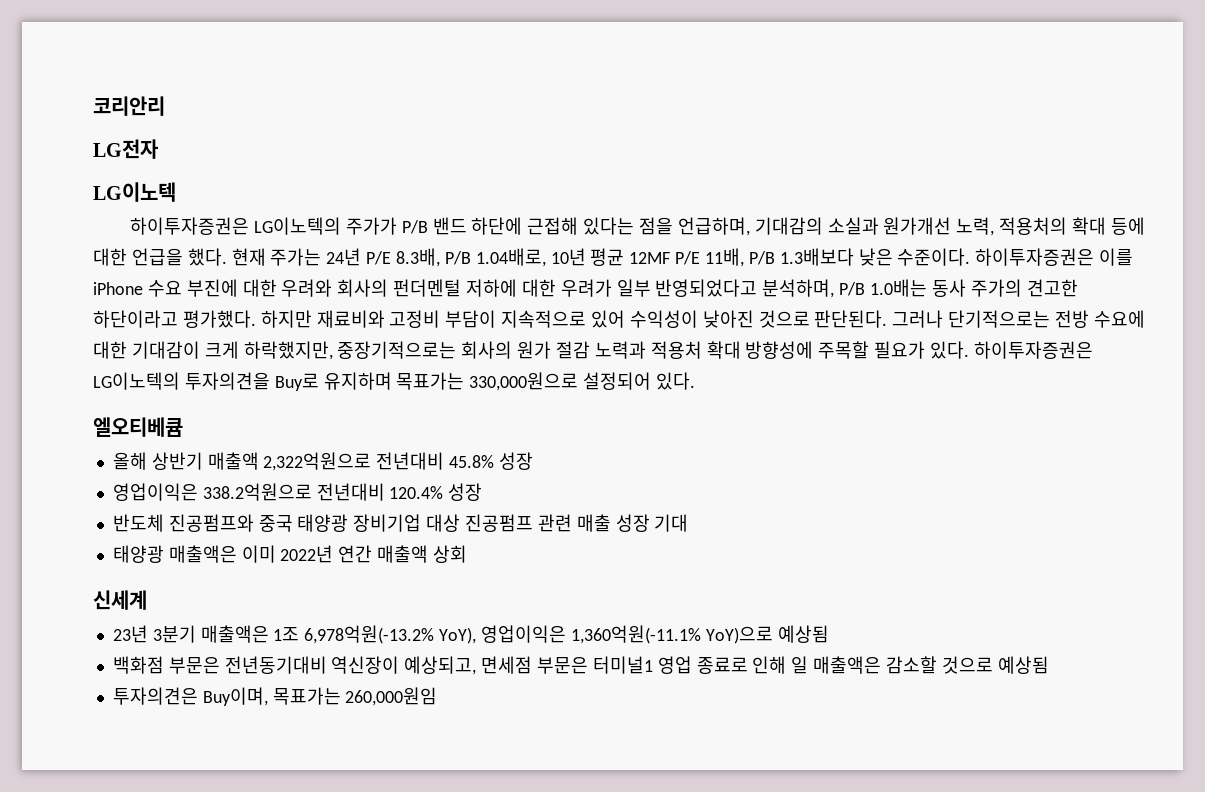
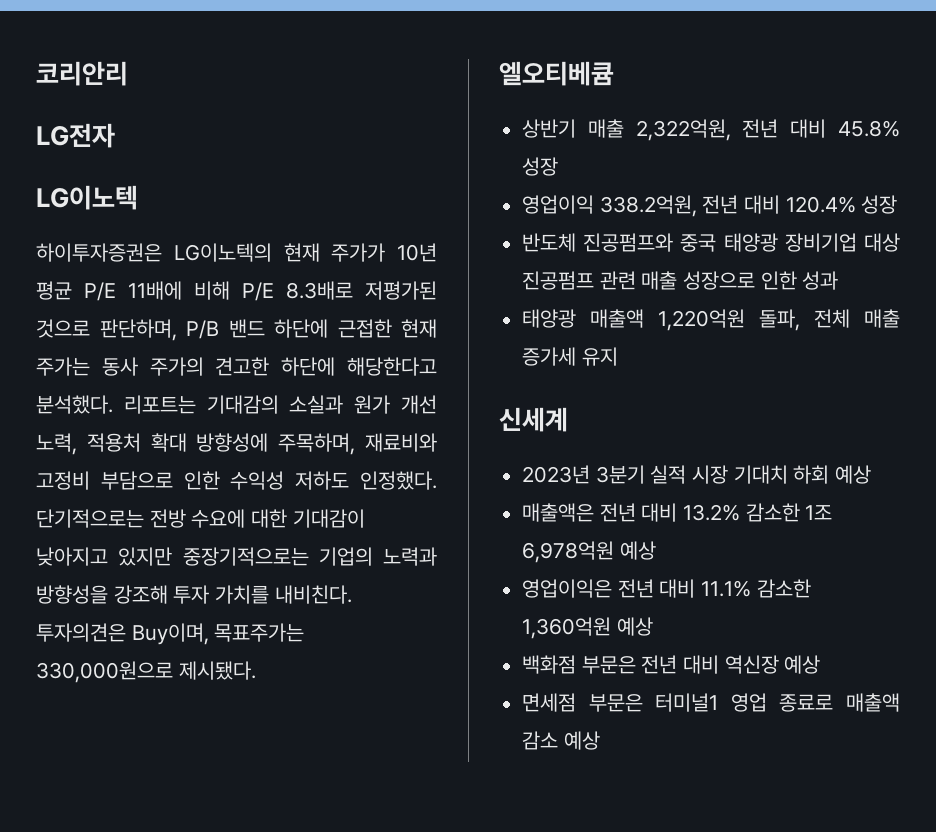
[345,217,1145,236] [93,248,1134,267] [93,279,1078,298] [93,310,944,328] 주가가 P/B 밴드 하단에 근접해 있다는 점을 언급하며, 기대감의 소실과 원가개선 노력, 적용처의 확대 등에 대한 언급을 했다. 현재 주가는 24년 P/E 8.3배, P/B 1.04배로, 10년 평균 12MF P/E 11배, P/B 1.3배보다 낮은 수준이다. 하이투자증권은 이를 iPhone 수요 부진에 대한 우려와 회사의 펀더멘털 저하에 대한 우려가 일부 반영되었다고 분석하며, P/B 1.0배는 동사 주가의 견고한 하단이라고 평가했다. 하지만 재료비와 고정비 부담이 지속적으로 있어 수익성이 낮아진 것으로 판단된다. 그러나 -> [283,243,437,262] [36,281,437,301] [36,319,437,341] [36,357,437,376] [36,395,437,414] [36,433,437,455] [36,471,437,490] 현재 주가가 10년 평균 P/E 11배에 비해 P/E 8.3배로 저평가된 것으로 판단하며, P/B 밴드 하단에 근접한 현재 주가는 동사 주가의 견고한 하단에 해당한다고 분석했다. 리포트는 기대감의 소실과 원가 개선 노력, 적용처 확대 방향성에 주목하며, 재료비와 고정비 부담으로 인한 수익성 저하도 인정했다.
[204,341,1093,360] [93,372,696,391] [93,417,183,437] [112,452,533,471] [112,483,385,501] 크게 하락했지만, 중장기적으로는 회사의 원가 절감 노력과 적용처 확대 방향성에 주목할 필요가 있다. 하이투자증권은 LG이노텍의 투자의견을 Buy로 유지하며 목표가는 330,000원으로 설정되어 있다. // 엘오티베큠 // 올해 상반기 매출액 2,322억원으로 전년대비 45.8% 성장 // 영업이익은 338.2억원으로 전년대비 -> [36,547,437,566] [36,585,352,604] [36,623,305,645] [36,661,256,683] [499,61,614,86] [522,119,900,141] [522,157,559,176] [522,195,781,217] 낮아지고 있지만 중장기적으로는 기업의 노력과 방향성을 강조해 투자 가치를 내비친다. 투자의견은 Buy이며, 목표주가는 330,000원으로 제시됐다. // 엘오티베큠 // 상반기 매출 2,322억원, 전년 대비 45.8% 성장 // 영업이익 338.2억원, 전년 대비
[615,514,689,532] [112,545,467,563] [93,590,147,610] [112,625,829,644] [112,656,477,675] 성장 기대 // 태양광 매출액은 이미 2022년 연간 매출액 상회 // 신세계 // 23년 3분기 매출액은 1조 6,978억원(-13.2% YoY), 영업이익은 1,360억원(-11.1% YoY)으로 예상됨 // 백화점 부문은 전년동기대비 역신장이 예상되고, -> [683,271,839,290] [522,309,900,331] [522,347,618,366] [499,407,568,432] [522,465,872,484] [522,503,833,522] [522,541,656,563] [522,579,811,598] [522,617,653,639] [522,655,821,674] 성장으로 인한 성과 // 태양광 매출액 1,220억원 돌파, 전체 매출 증가세 유지 // 신세계 // 2023년 3분기 실적 시장 기대치 하회 예상 // 매출액은 전년 대비 13.2% 감소한 1조 6,978억원 예상 // 영업이익은 전년 대비 11.1% 감소한 1,360억원 예상 // 백화점 부문은 전년 대비 역신장 예상 //
[752,656,1049,674] [112,687,438,706] 인해 일 매출액은 감소할 것으로 예상됨 // 투자의견은 Buy이며, 목표가는 260,000원임 -> [845,693,900,712] [522,731,600,750] 매출액 감소 예상

